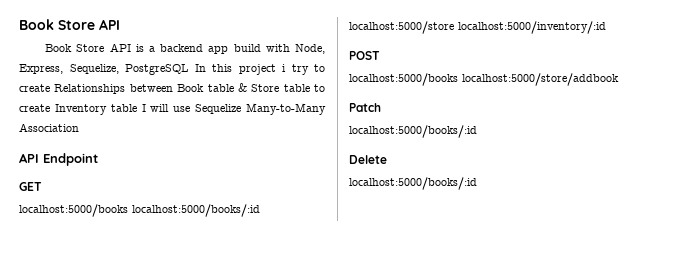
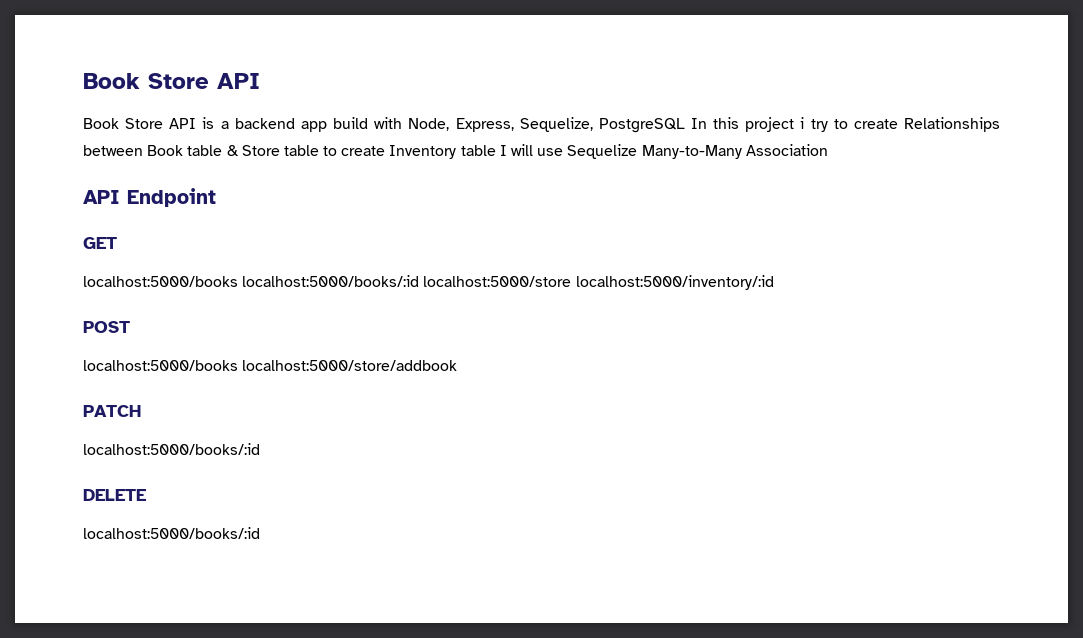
[349,103,381,112] Patch -> [83,405,141,417] PATCH
[349,155,387,164] Delete -> [83,489,147,501] DELETE

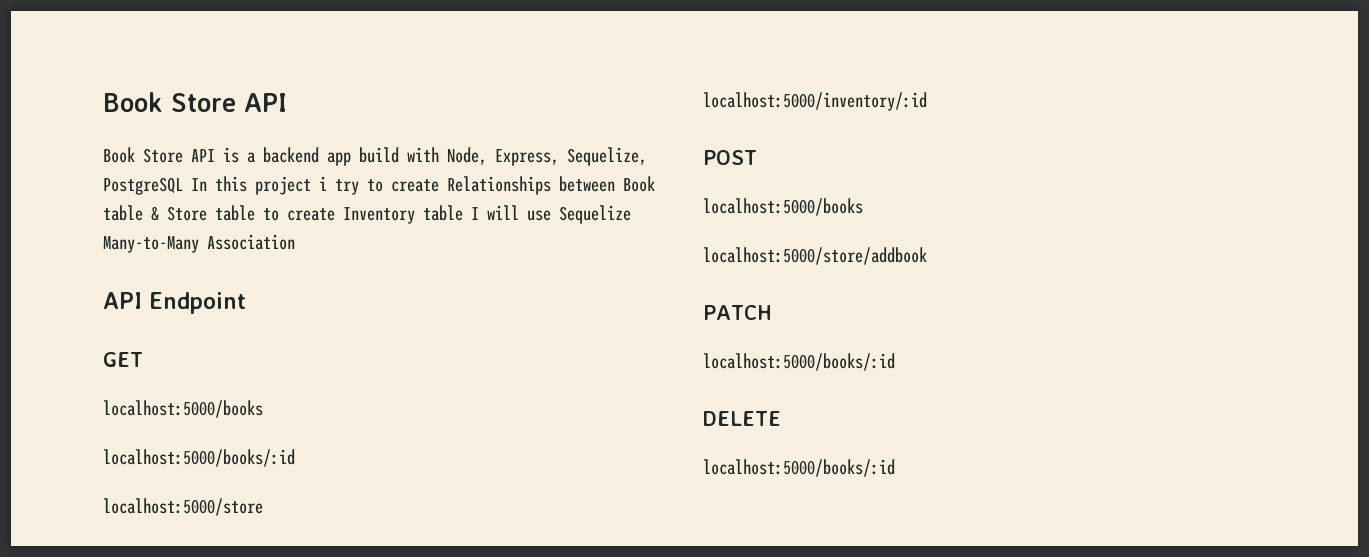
[242,275,420,287] localhost:5000/books/:id -> [103,449,295,467] // localhost:5000/books/:id //
(572, 281) none -> (263, 507) //
(238, 365) none -> (863, 207) //

